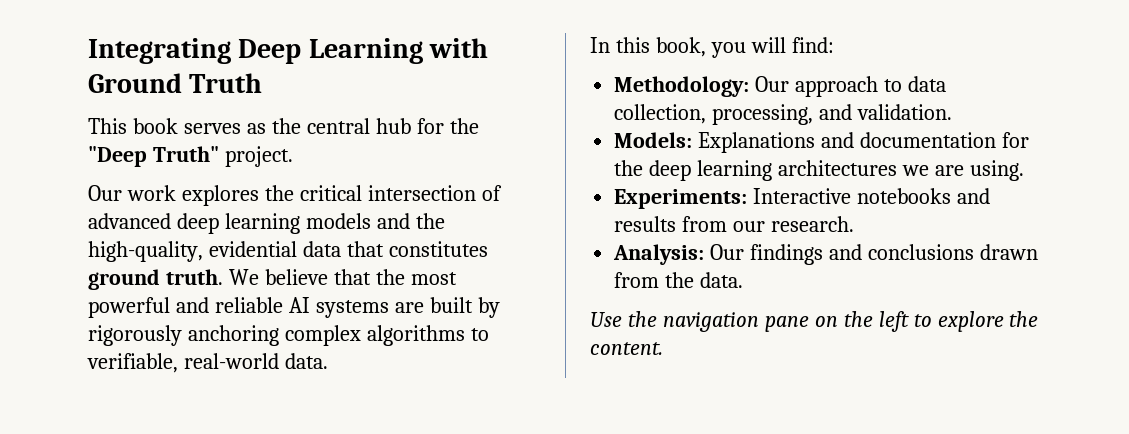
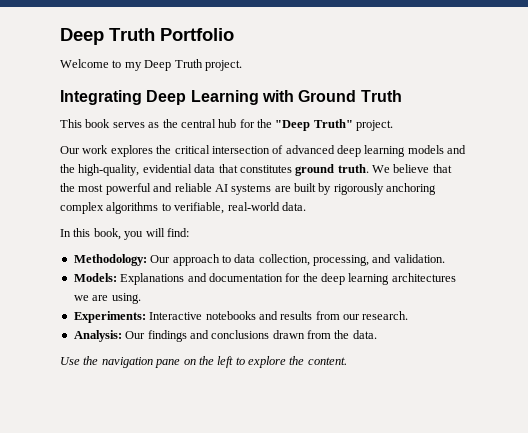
(88, 51) none -> [60,28,234,45] [60,59,242,71] Deep Truth Portfolio // Welcome to my Deep Truth project. //

